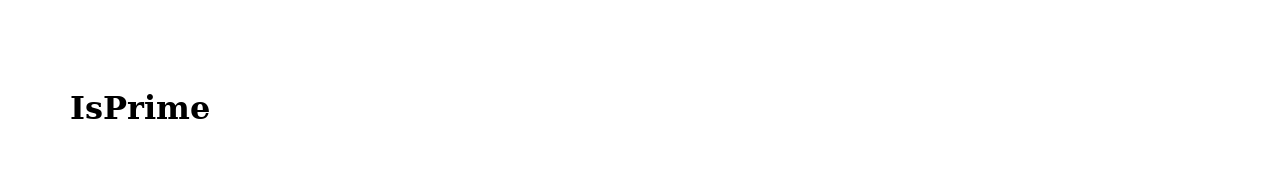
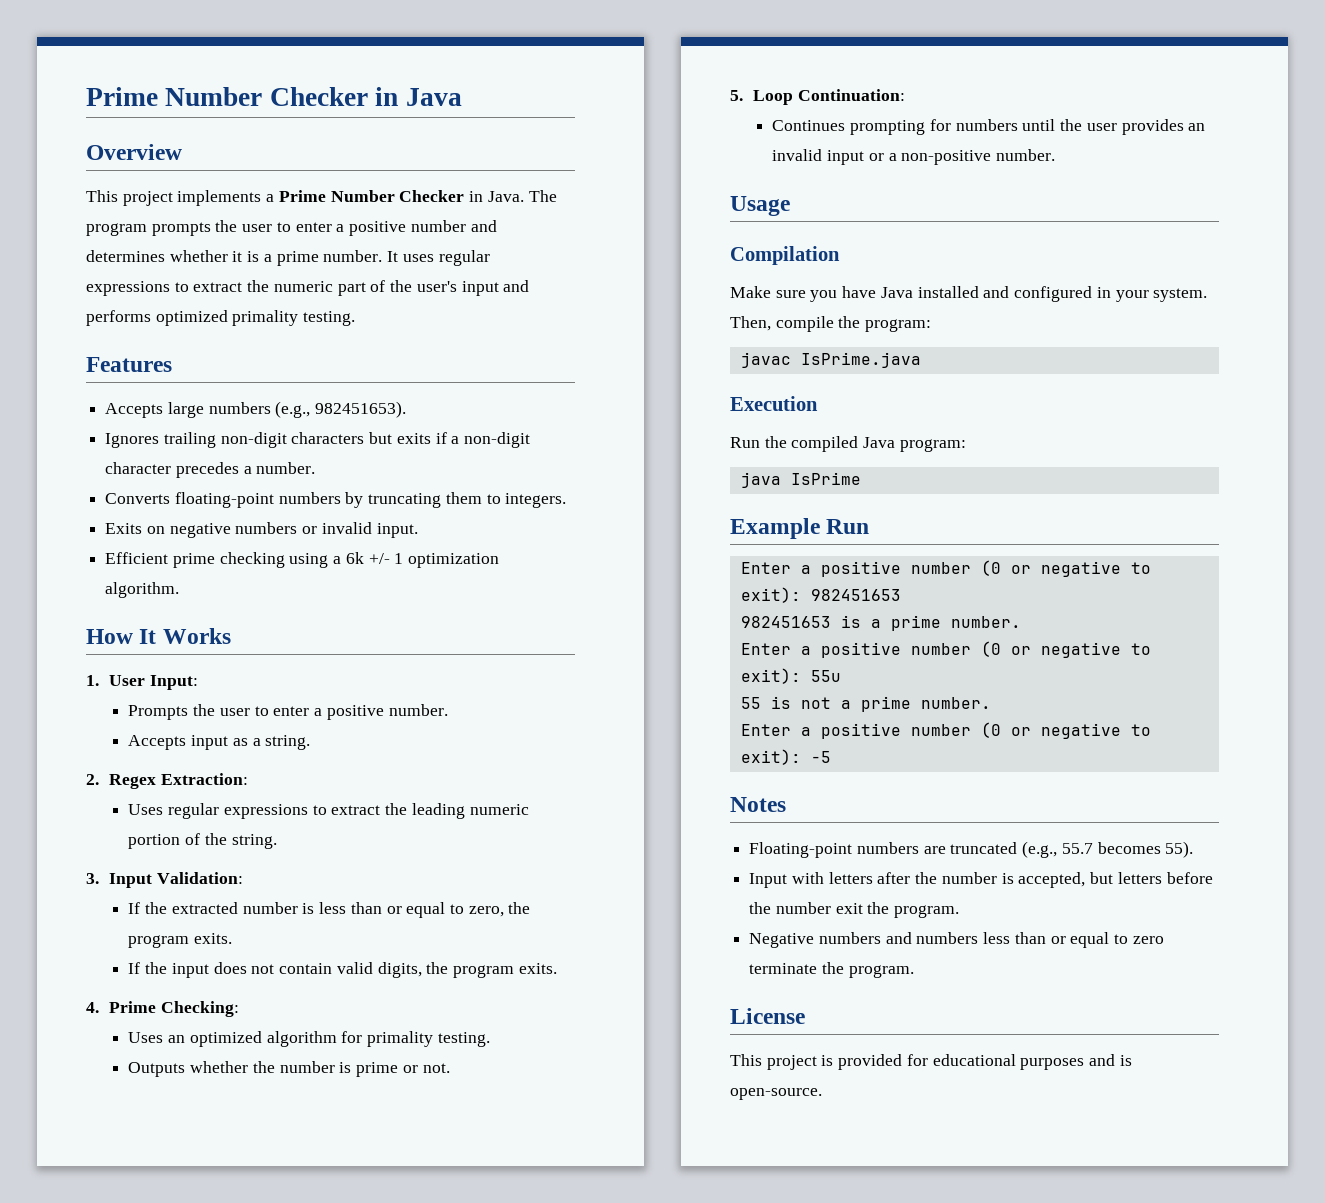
[70,94,210,119] IsPrime -> [86,87,462,106] [86,144,182,160] [86,190,557,206] [86,220,497,236] [86,250,490,266] [86,280,530,296] [86,310,356,326] [86,357,172,372] [105,401,407,418] [105,432,531,448] [105,462,316,478] [105,492,567,508] [105,522,418,538] [105,552,500,568] [105,582,180,598] [86,628,231,644] [86,675,198,690] [128,704,448,720] [128,735,311,750] [86,773,248,789] [128,803,529,819] [128,833,277,849] [86,872,243,888] [128,902,531,918] [128,933,233,948] [128,962,557,978] [86,1001,239,1017] [128,1031,490,1047] [128,1061,450,1077] [730,89,905,105] [772,119,1206,135] [772,149,1056,165] [730,196,790,216] [730,246,840,265] [730,286,1208,302] [730,316,932,332] [740,352,921,368] [730,396,818,411] [730,436,966,452] [740,472,861,488] [730,518,870,539] [740,560,1151,577] [740,587,901,603] [740,615,1021,631] [740,641,1151,658] [740,668,841,684] [740,696,991,712] [740,722,1151,739] [740,749,831,765] [730,797,786,812] [749,841,1194,858] [749,872,1213,888] [749,902,960,918] [749,932,1164,948] [749,962,914,978] [730,1008,805,1024] [730,1054,1132,1070] [730,1088,822,1100] Prime Number Checker in Java // Overview // This project implements a Prime Number Checker in Java. The program prompts the user to enter a positive number and determines whether it is a prime number. It uses regular expressions to extract the numeric part of the user's input and performs optimized primality testing. // Features // Accepts large numbers (e.g., 982451653). // Ignores trailing non-digit characters but exits if a non-digit character precedes a number. // Converts floating-point numbers by truncating them to integers. // Exits on negative numbers or invalid input. // Efficient prime checking using a 6k +/- 1 optimization algorithm. // How It Works // 1. User Input: // Prompts the user to enter a positive number. // Accepts input as a string. // 2. Regex Extraction: // Uses regular expressions to extract the leading numeric portion of the string. // 3. Input Validation: // If the extracted number is less than or equal to zero, the program exits. // If the input does not contain valid digits, the program exits. // 4. Prime Checking: // Uses an optimized algorithm for primality testing. // Outputs whether the number is prime or not. // 5. Loop Continuation: // Continues prompting for numbers until the user provides an invalid input or a non-positive number. // Usage // Compilation // Make sure you have Java installed and configured in your system. Then, compile the program: // javac IsPrime.java // Execution // Run the compiled Java program: // java IsPrime // Example Run // Enter a positive number (0 or negative to exit): 982451653 // 982451653 is a prime number. // Enter a positive number (0 or negative to exit): 55u // 55 is not a prime number. // Enter a positive number (0 or negative to exit): -5 // Notes // Floating-point numbers are truncated (e.g., 55.7 becomes 55). // Input with letters after the number is accepted, but letters before the number exit the program. // Negative numbers and numbers less than or equal to zero terminate the program. // License // This project is provided for educational purposes and is open-source.

